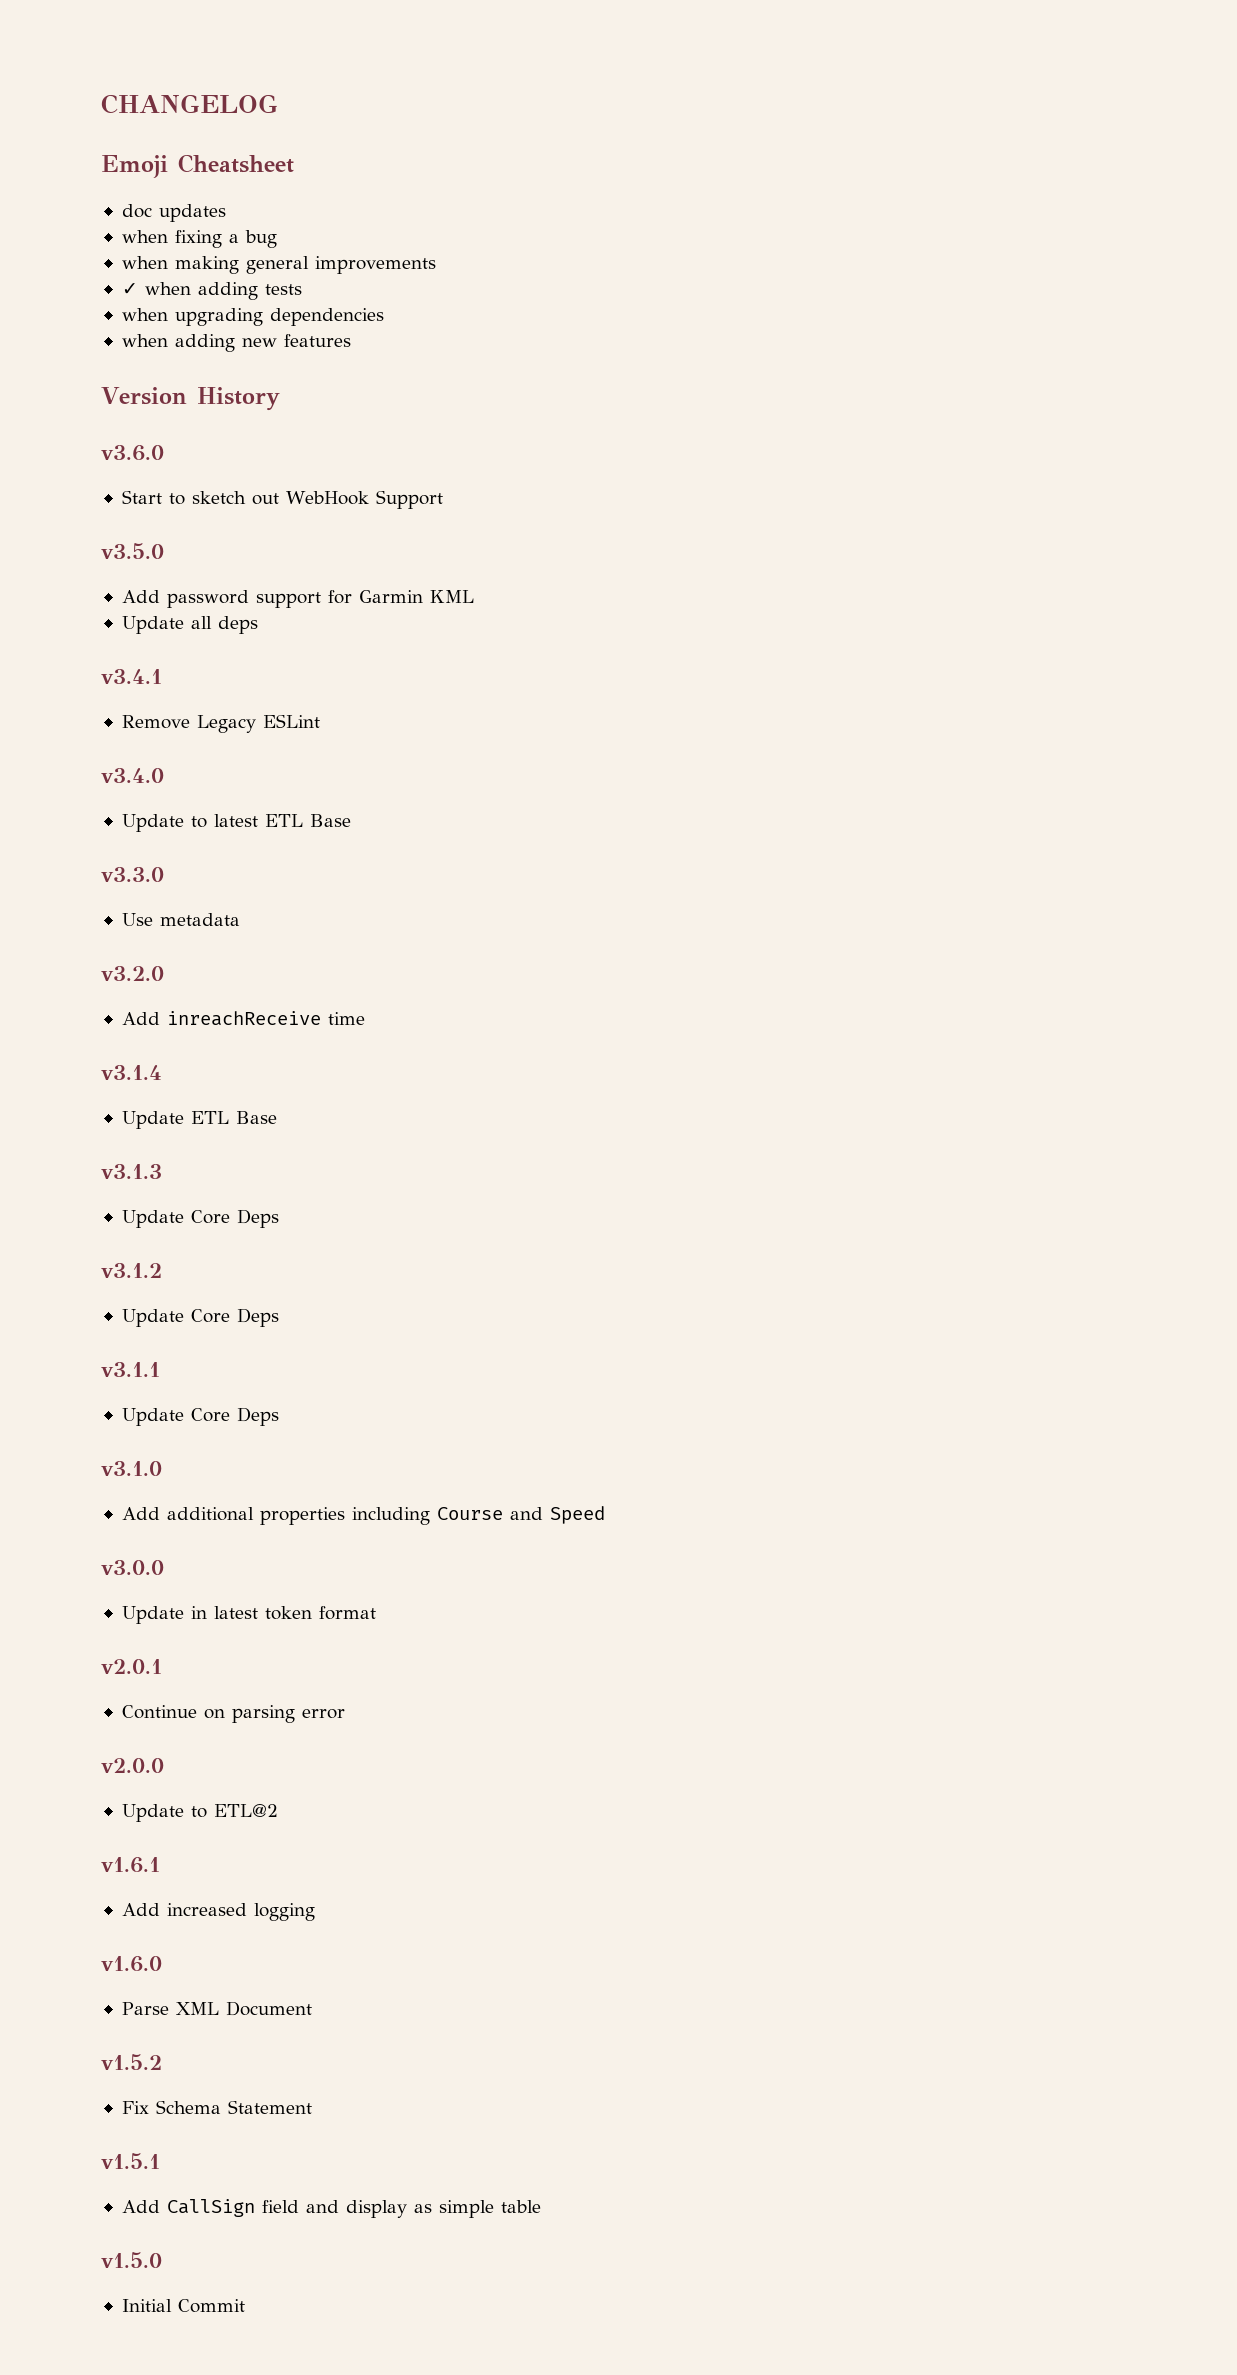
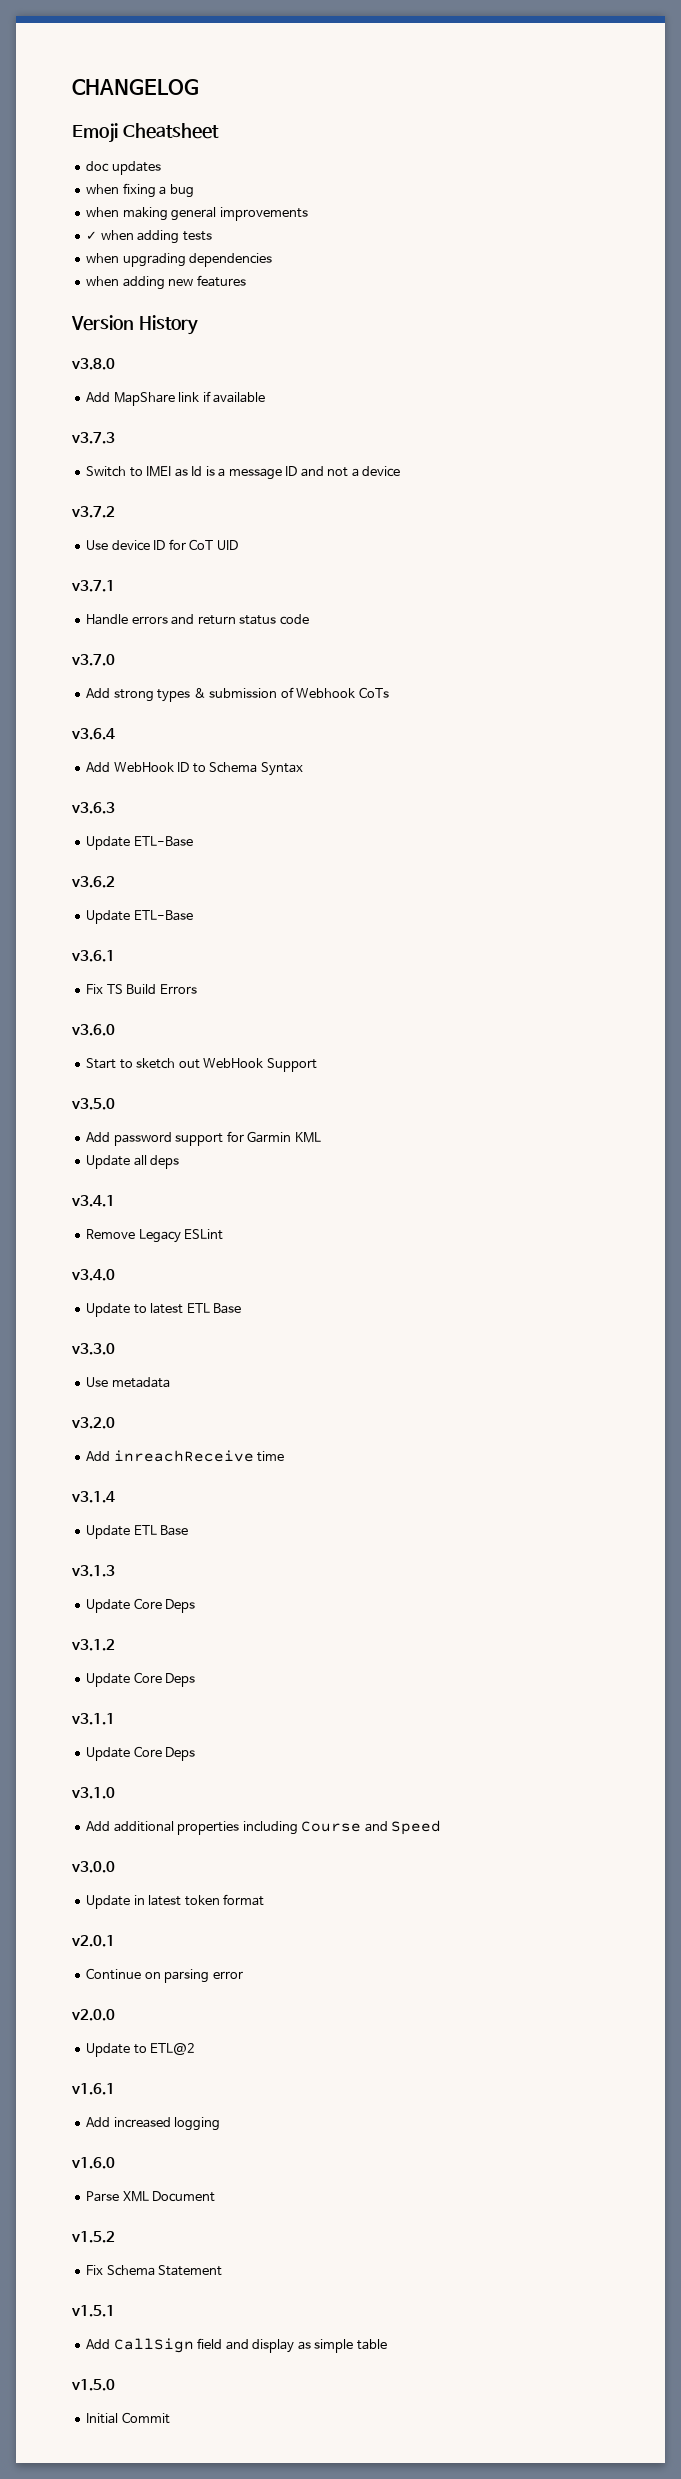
(280, 399) none -> [71,358,115,370] [86,391,266,406] [71,432,115,444] [86,466,401,480] [71,506,115,518] [86,539,238,551] [71,580,115,592] [86,614,309,625] [71,654,115,666] [86,687,389,702] [71,728,115,740] [86,762,303,776] [71,802,115,814] [86,836,193,850] [71,876,115,888] [86,910,193,924] [71,950,115,962] [86,984,197,994] // v3.8.0 // Add MapShare link if available // v3.7.3 // Switch to IMEI as Id is a message ID and not a device // v3.7.2 // Use device ID for CoT UID // v3.7.1 // Handle errors and return status code // v3.7.0 // Add strong types & submission of Webhook CoTs // v3.6.4 // Add WebHook ID to Schema Syntax // v3.6.3 // Update ETL-Base // v3.6.2 // Update ETL-Base // v3.6.1 // Fix TS Build Errors

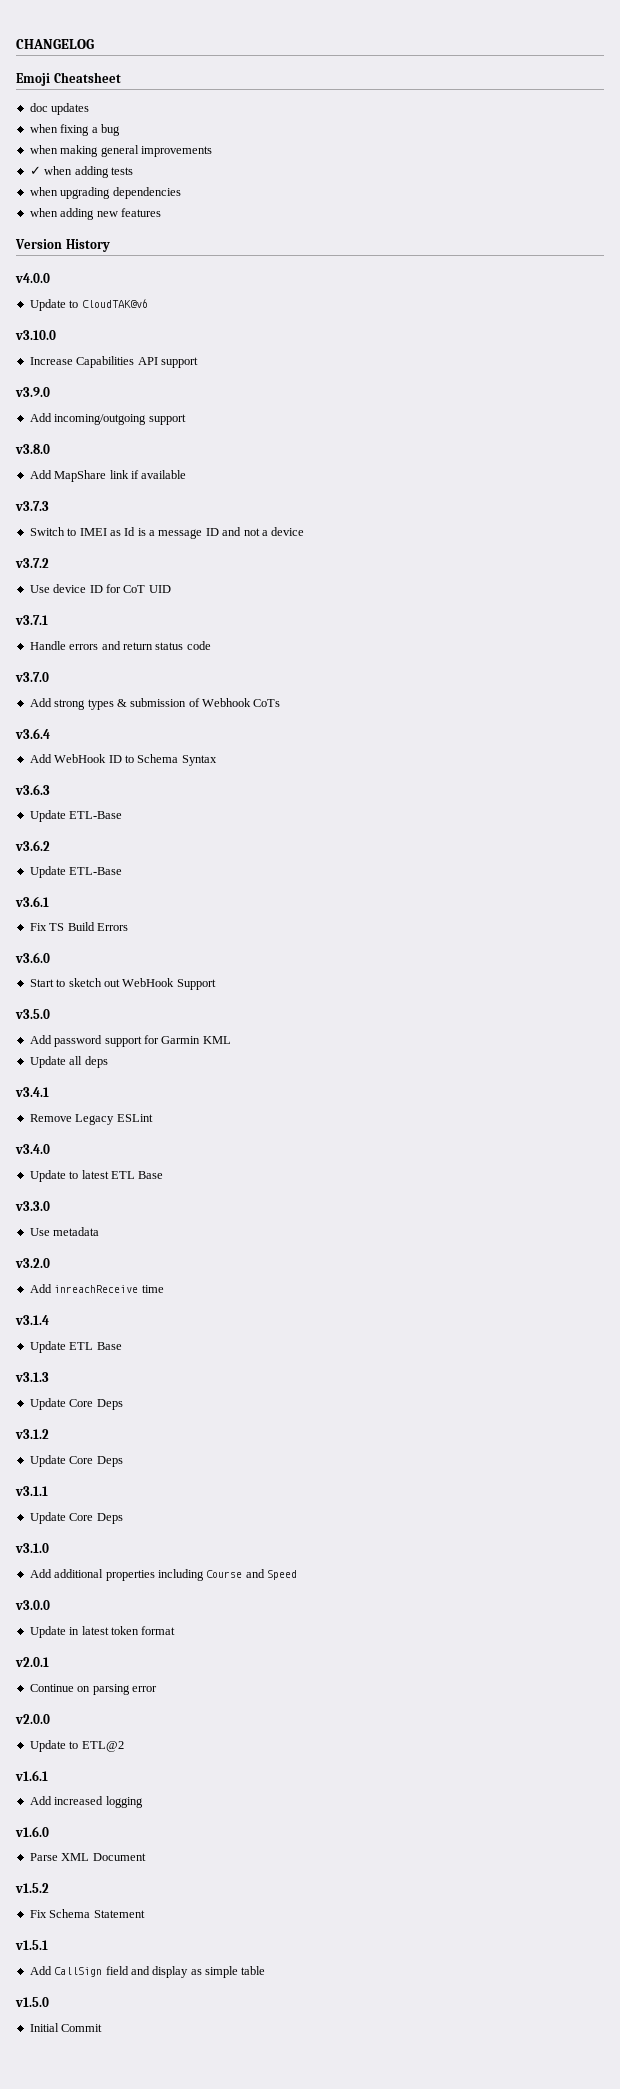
(198, 325) none -> [15,273,50,283] [29,299,148,311] [15,330,56,340] [29,356,198,368] [15,387,50,397] [29,413,186,425] // v4.0.0 // Update to CloudTAK@v6 // v3.10.0 // Increase Capabilities API support // v3.9.0 // Add incoming/outgoing support

